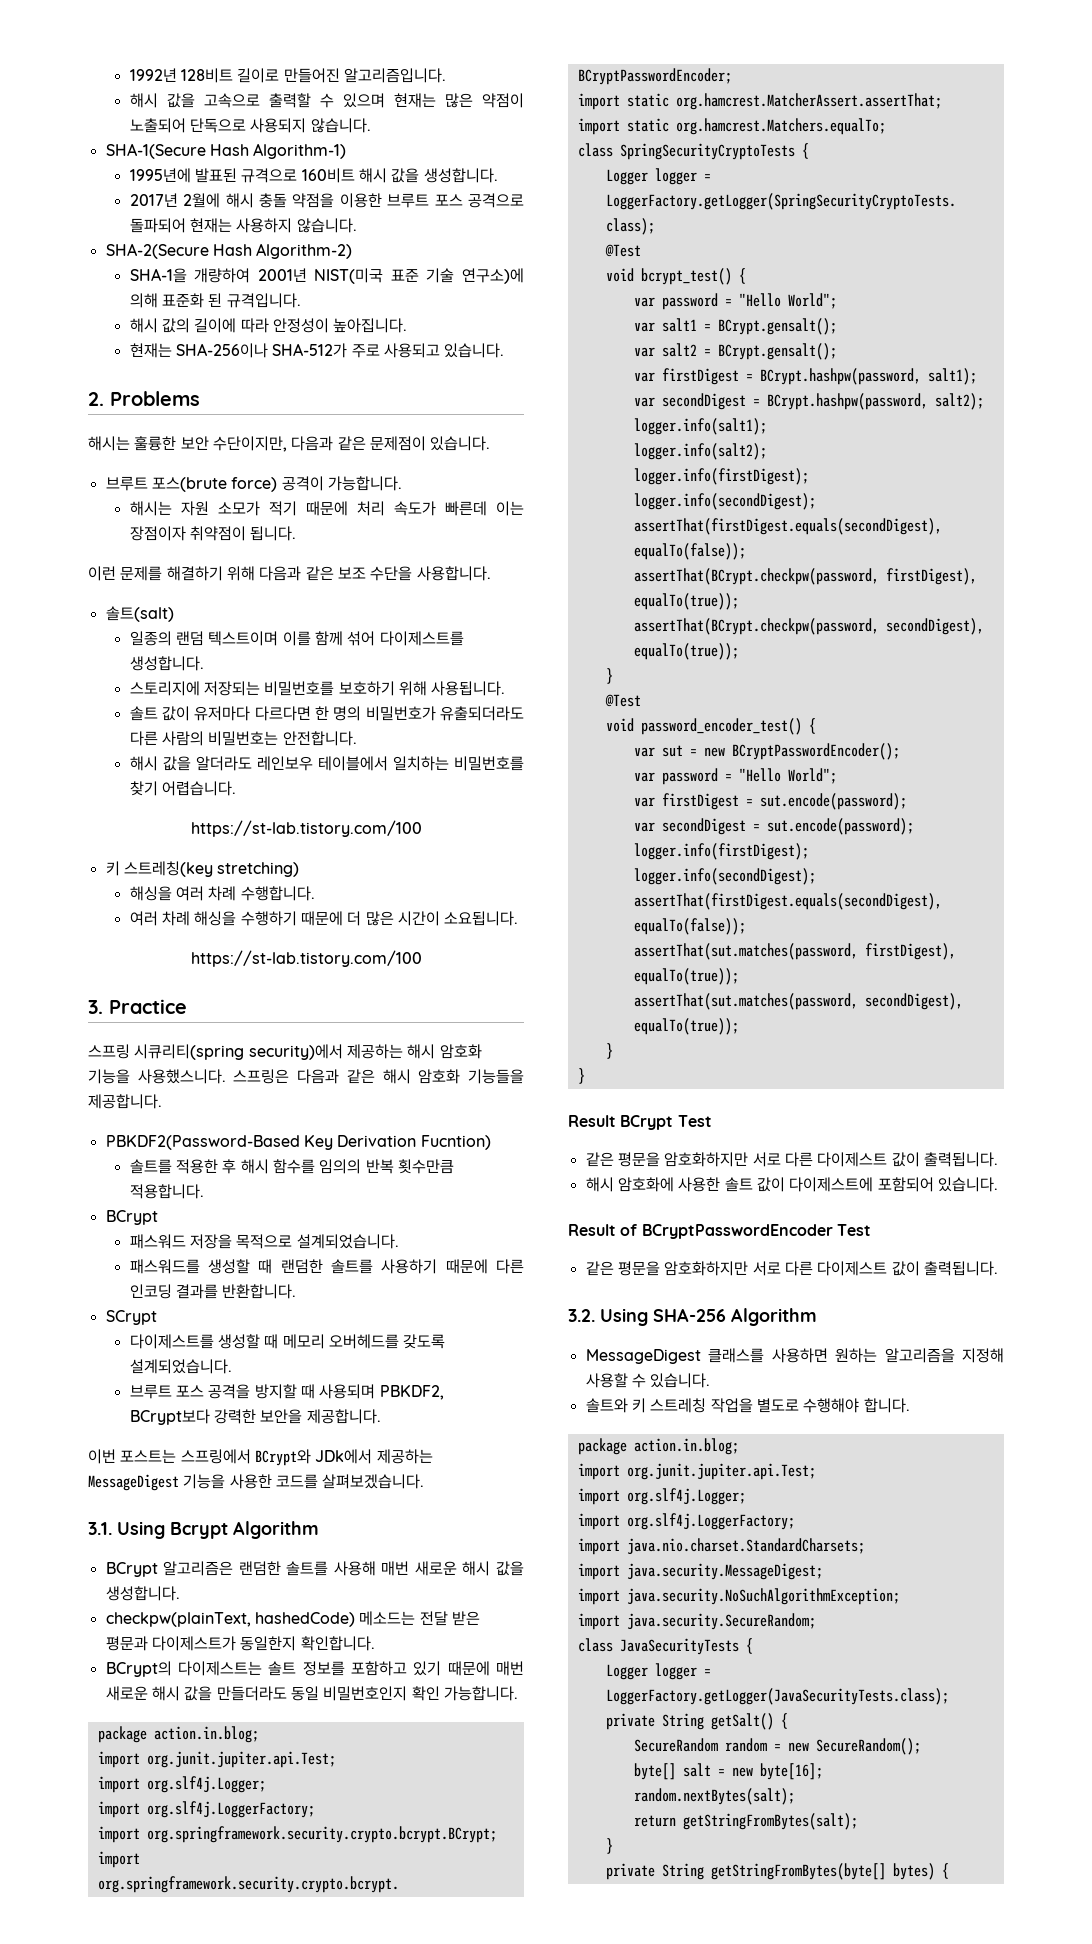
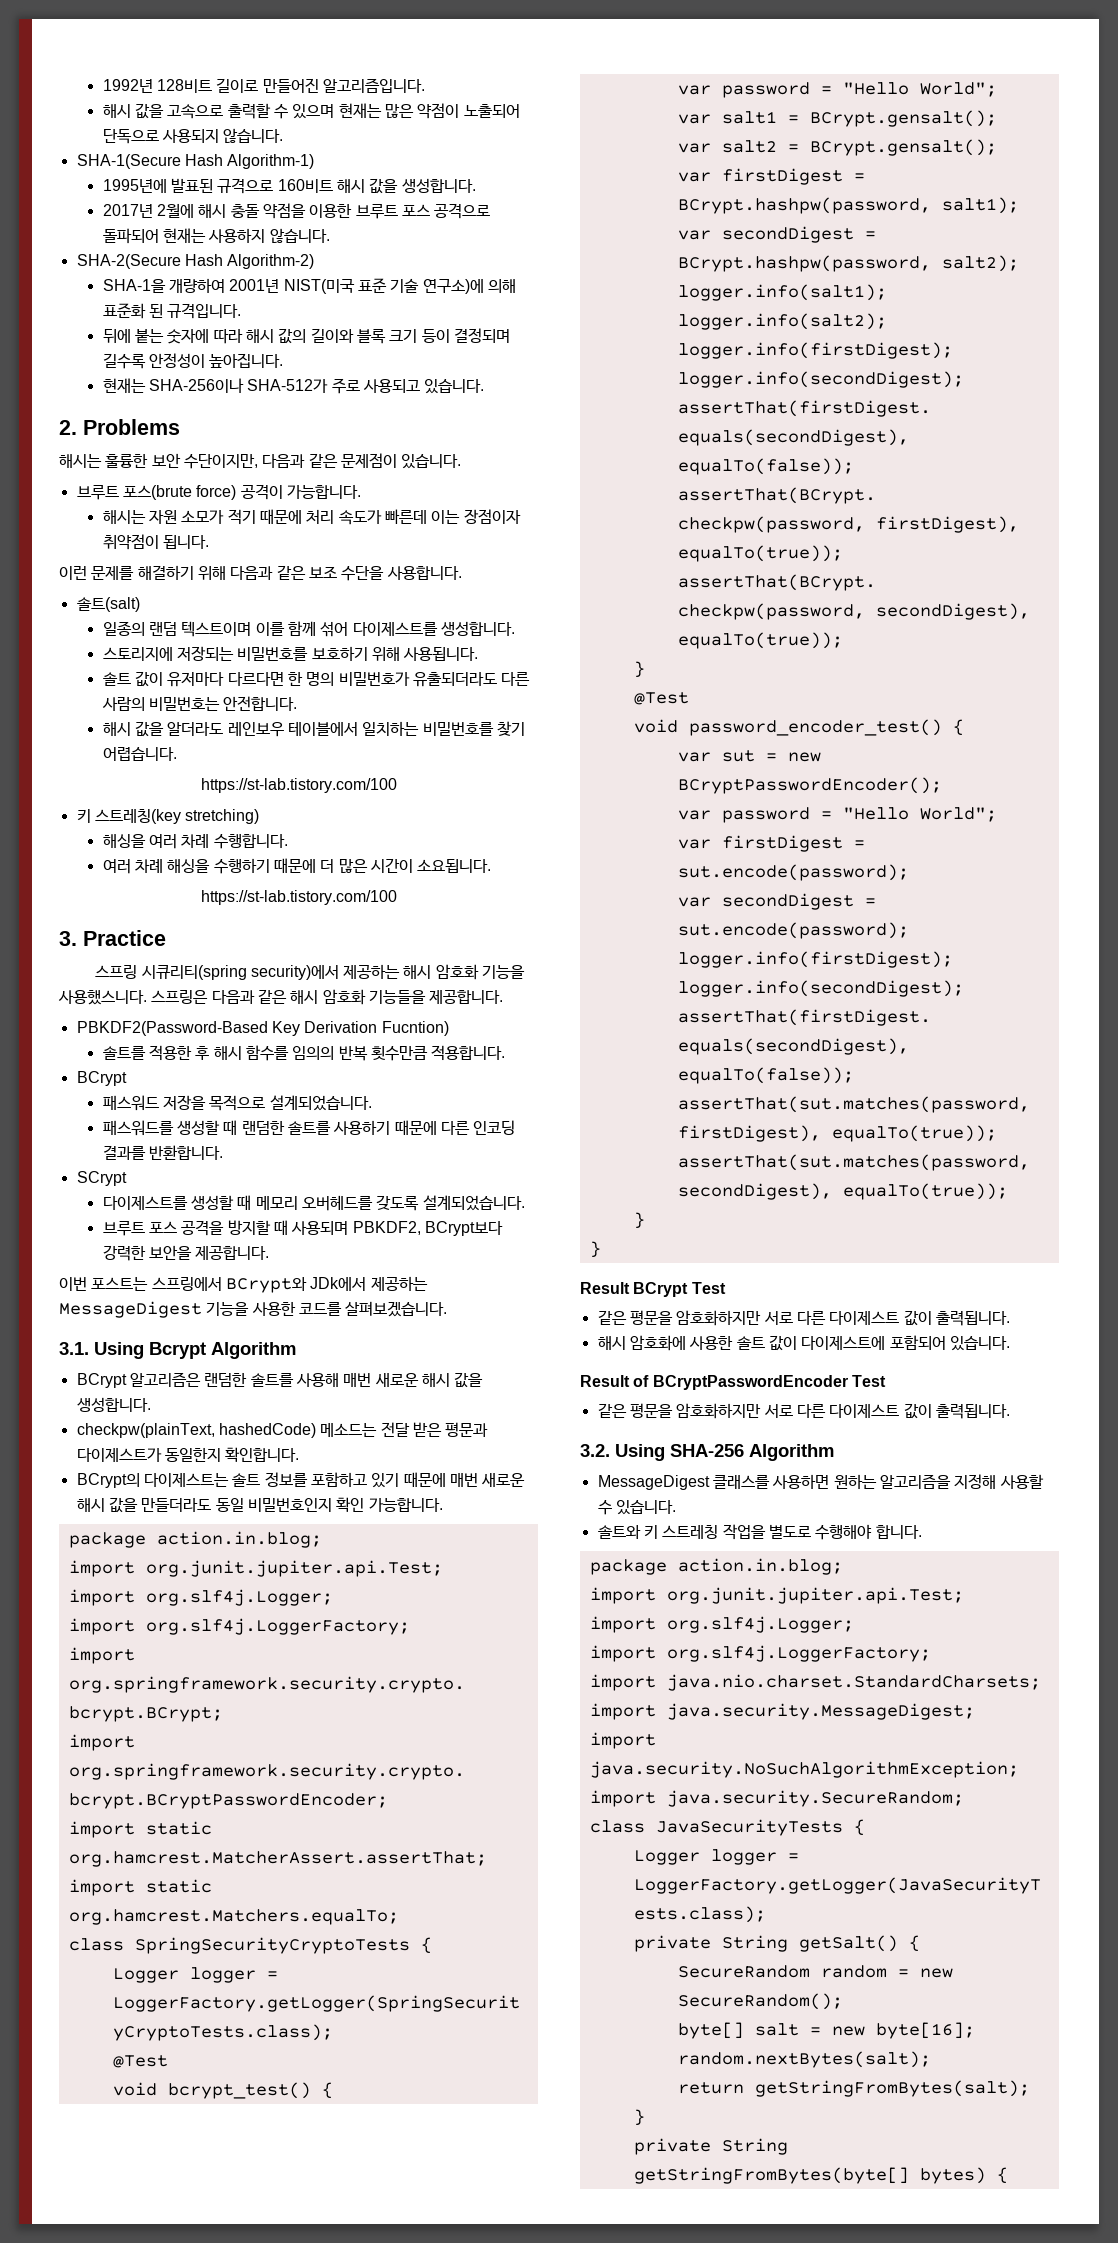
[129,318,269,333] 해시 값의 길이에 따라 -> [102,328,510,344] [102,353,146,369] 뒤에 붙는 숫자에 따라 해시 값의 길이와 블록 크기 등이 결정되며 길수록

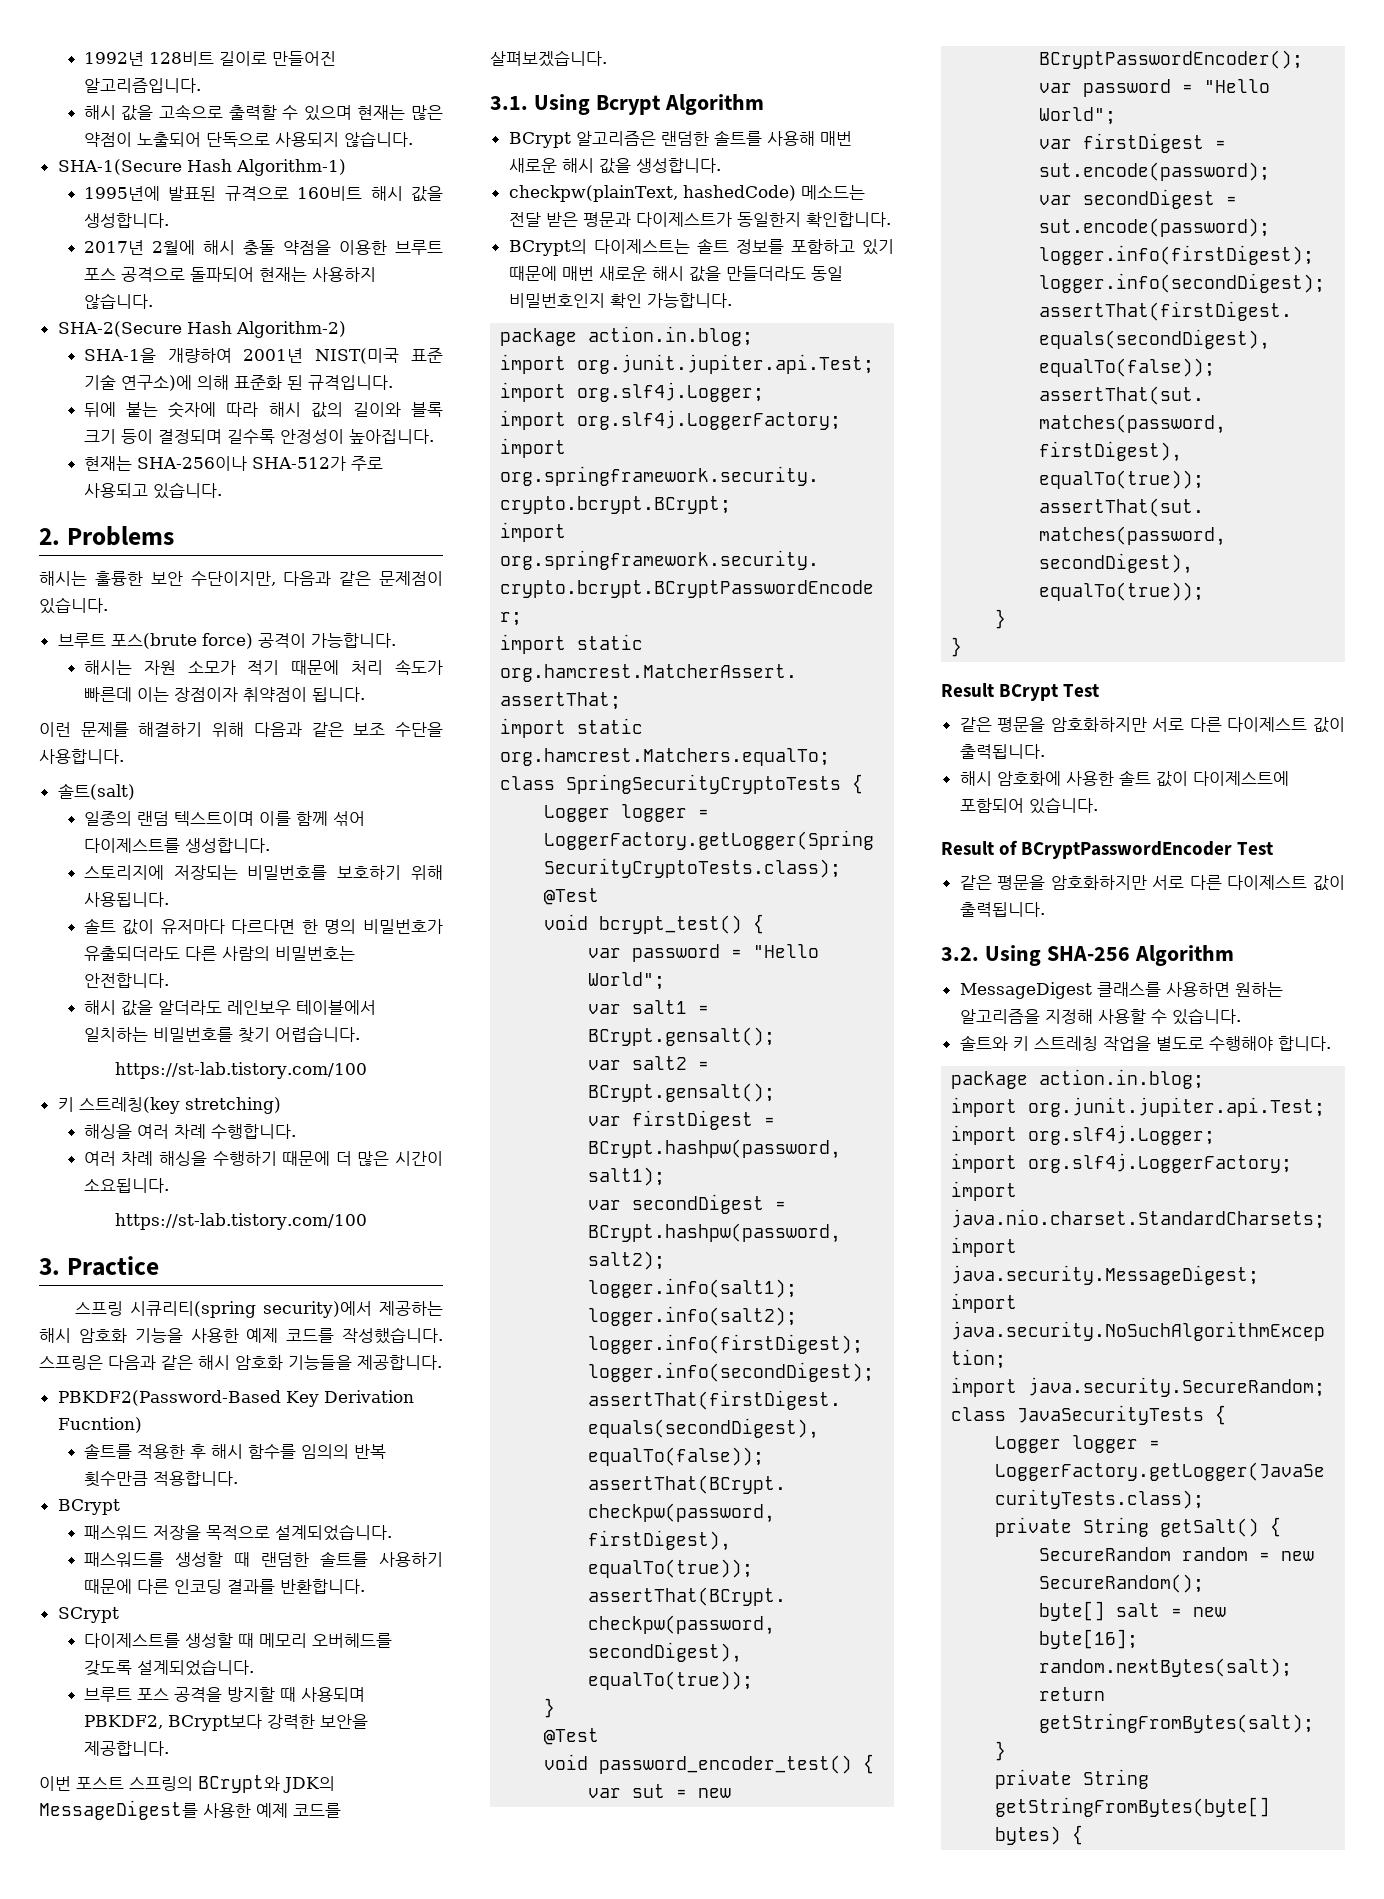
[58,990,147,1005] 사용했스니다. -> [190,1327,444,1344] 사용한 예제 코드를 작성했습니다.
[91,1276,428,1293] [59,1301,296,1318] 포스트는 스프링에서 BCrypt와 JDk에서 제공하는 MessageDigest 기능을 사용한 -> [76,1775,335,1793] [39,1800,288,1820] 포스트 스프링의 BCrypt와 JDK의 MessageDigest를 사용한 예제

